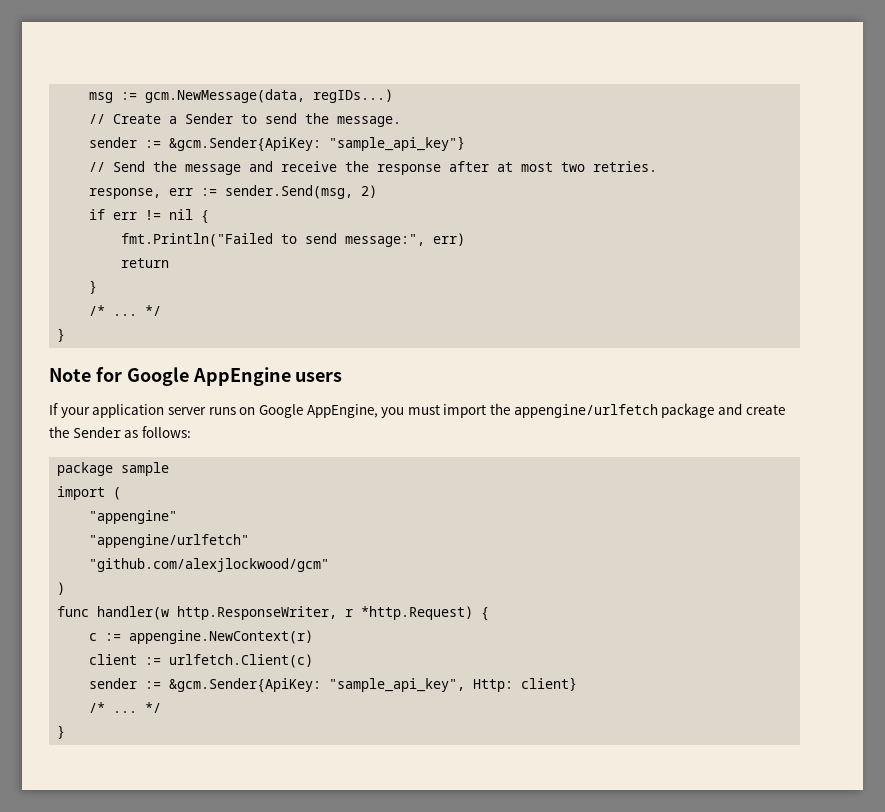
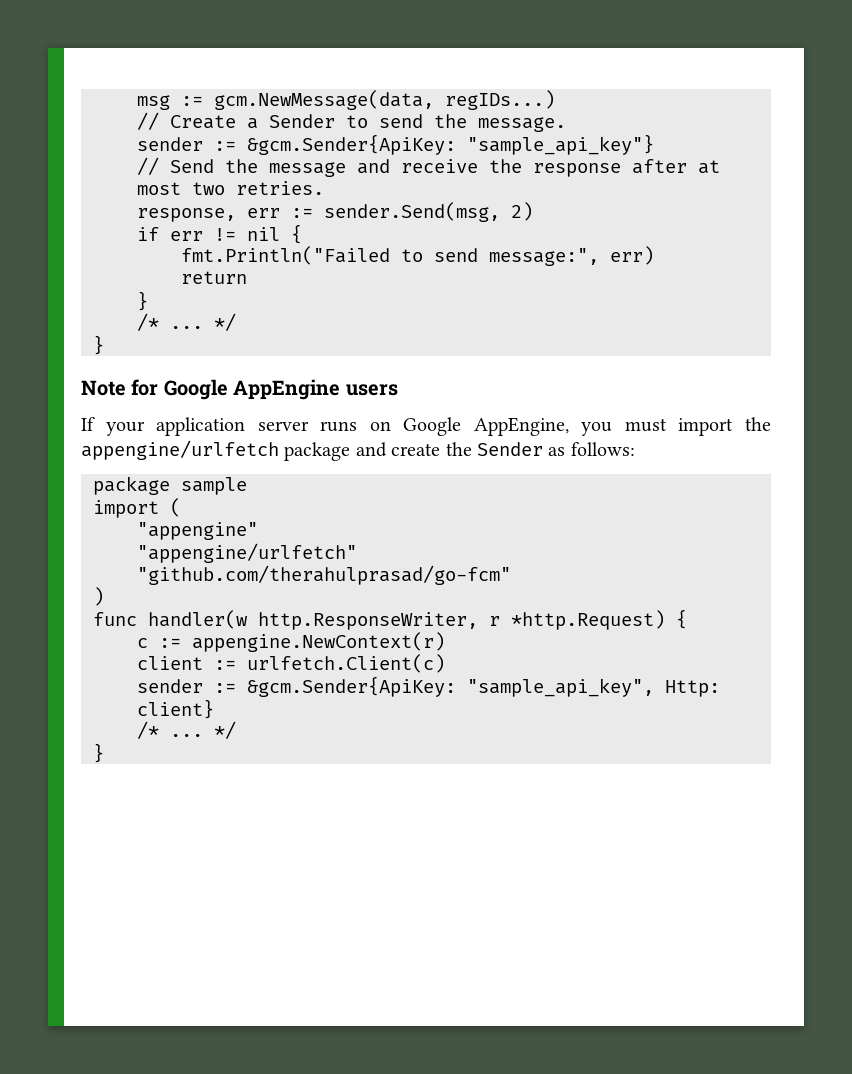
[89,558,330,572] "github.com/alexjlockwood/gcm" -> [137,565,511,585] "github.com/therahulprasad/go-fcm"

